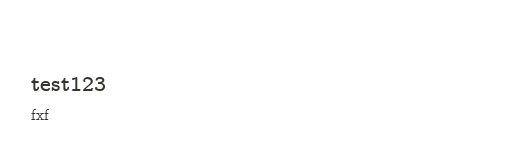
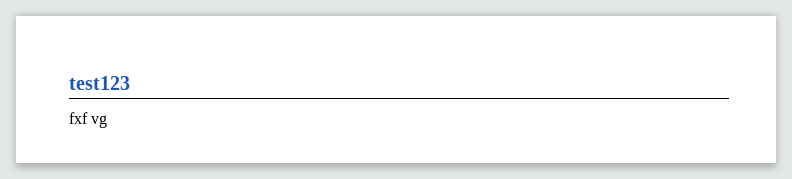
(50, 114) none -> [91,115,108,128] vg

